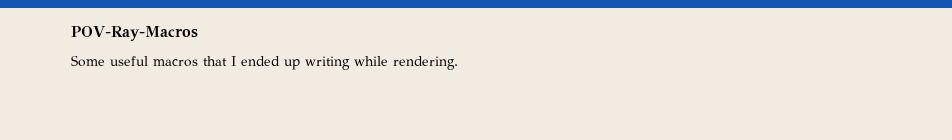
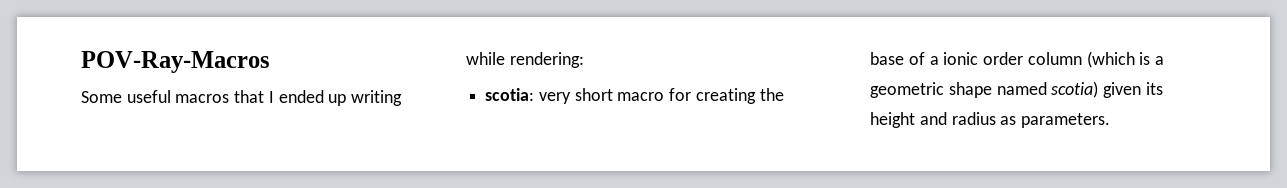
[393,56,458,70] rendering. -> [509,52,584,68] [485,88,784,104] [870,51,1165,68] [870,81,1163,98] [870,112,1111,128] rendering: // scotia: very short macro for creating the base of a ionic order column (which is a geometric shape named scotia) given its height and radius as parameters.

